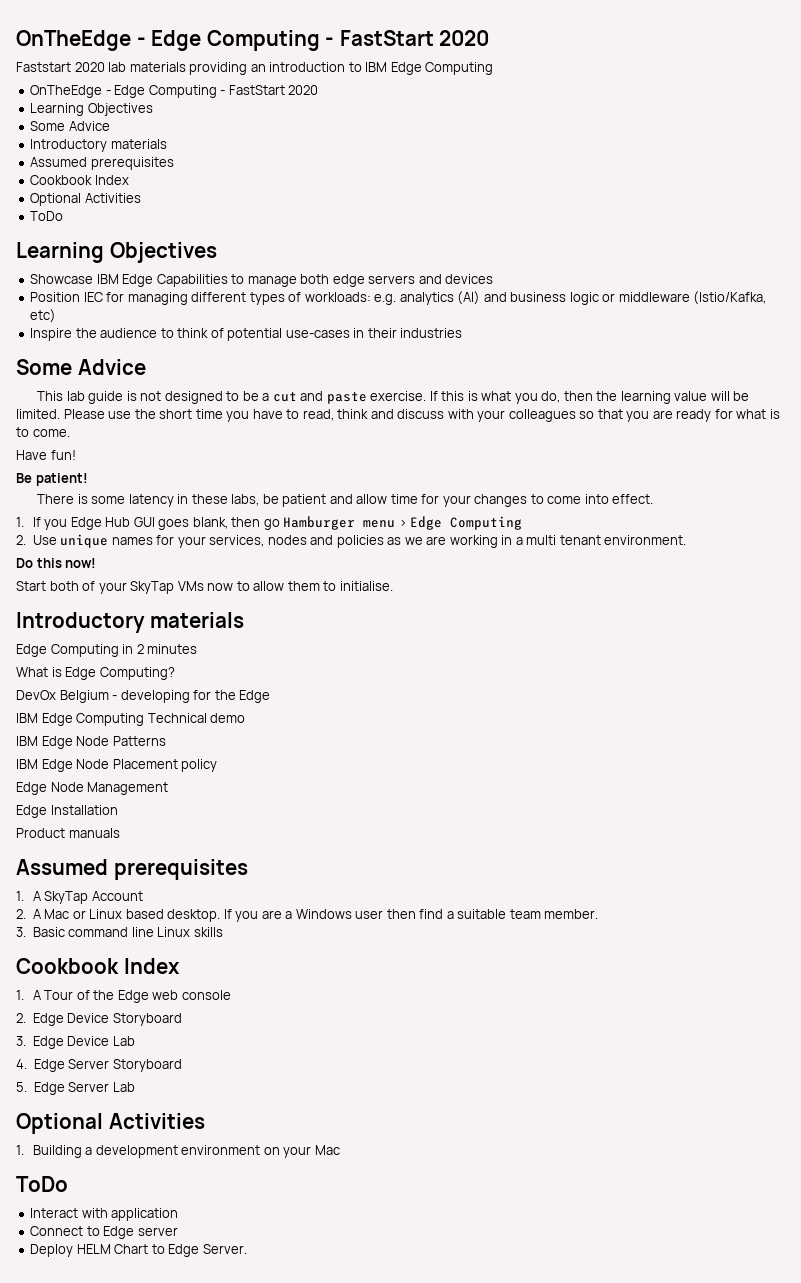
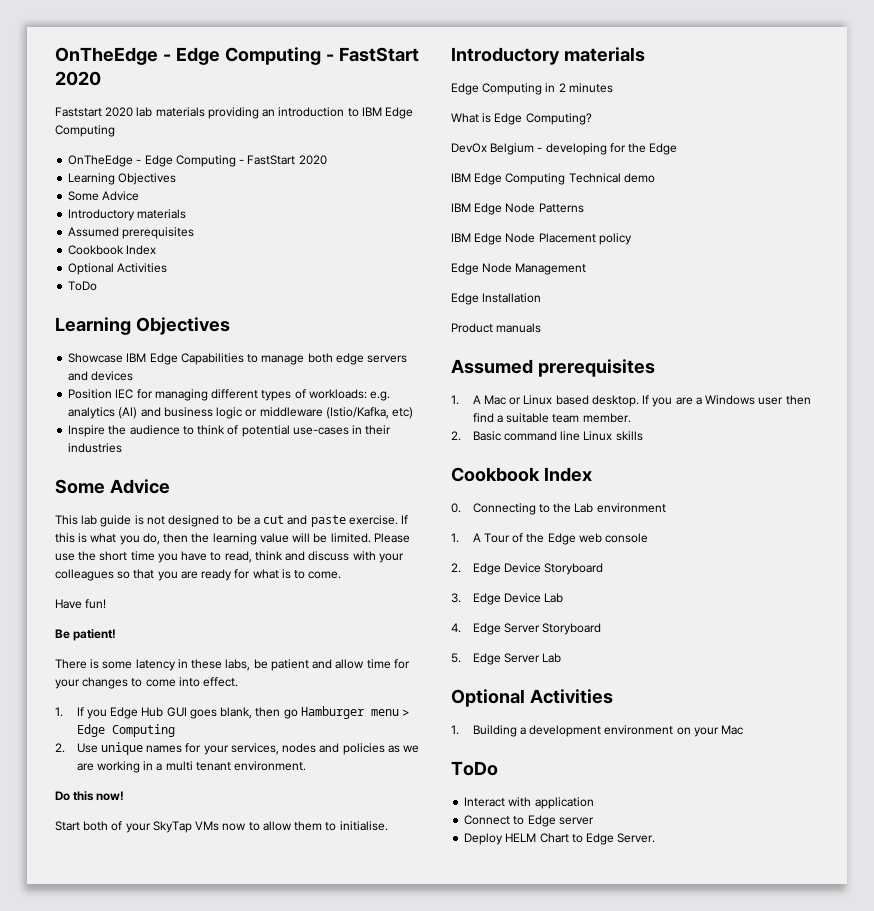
[44,891,143,904] [16,909,41,919] SkyTap Account // 2. A -> (481, 399) none
[16,927,26,937] 3. -> [451,431,461,441] 2.
(180, 966) none -> [451,503,666,515] // 0. Connecting to the Lab environment

